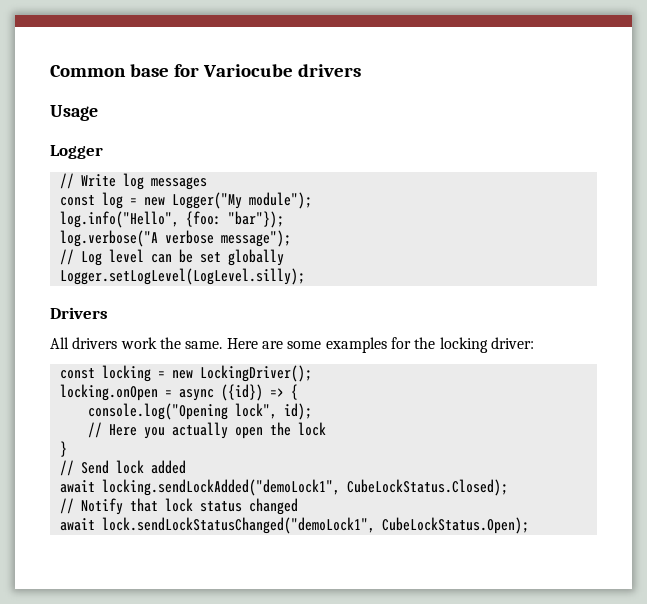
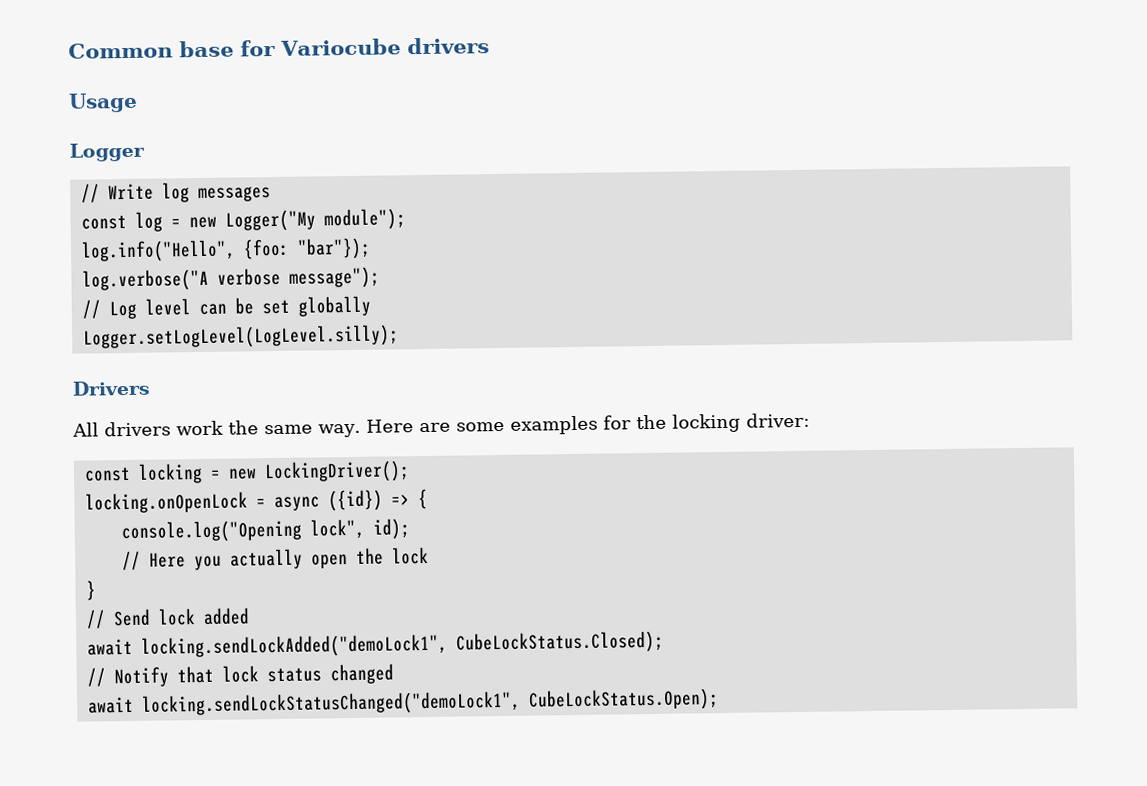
[185,341,223,349] same. -> [264,423,361,438] same way.
[59,384,158,401] locking.onOpen -> [84,491,248,514] locking.onOpenLock
[101,517,375,534] lock.sendLockStatusChanged("demoLock1", -> [141,690,521,717] locking.sendLockStatusChanged("demoLock1",

